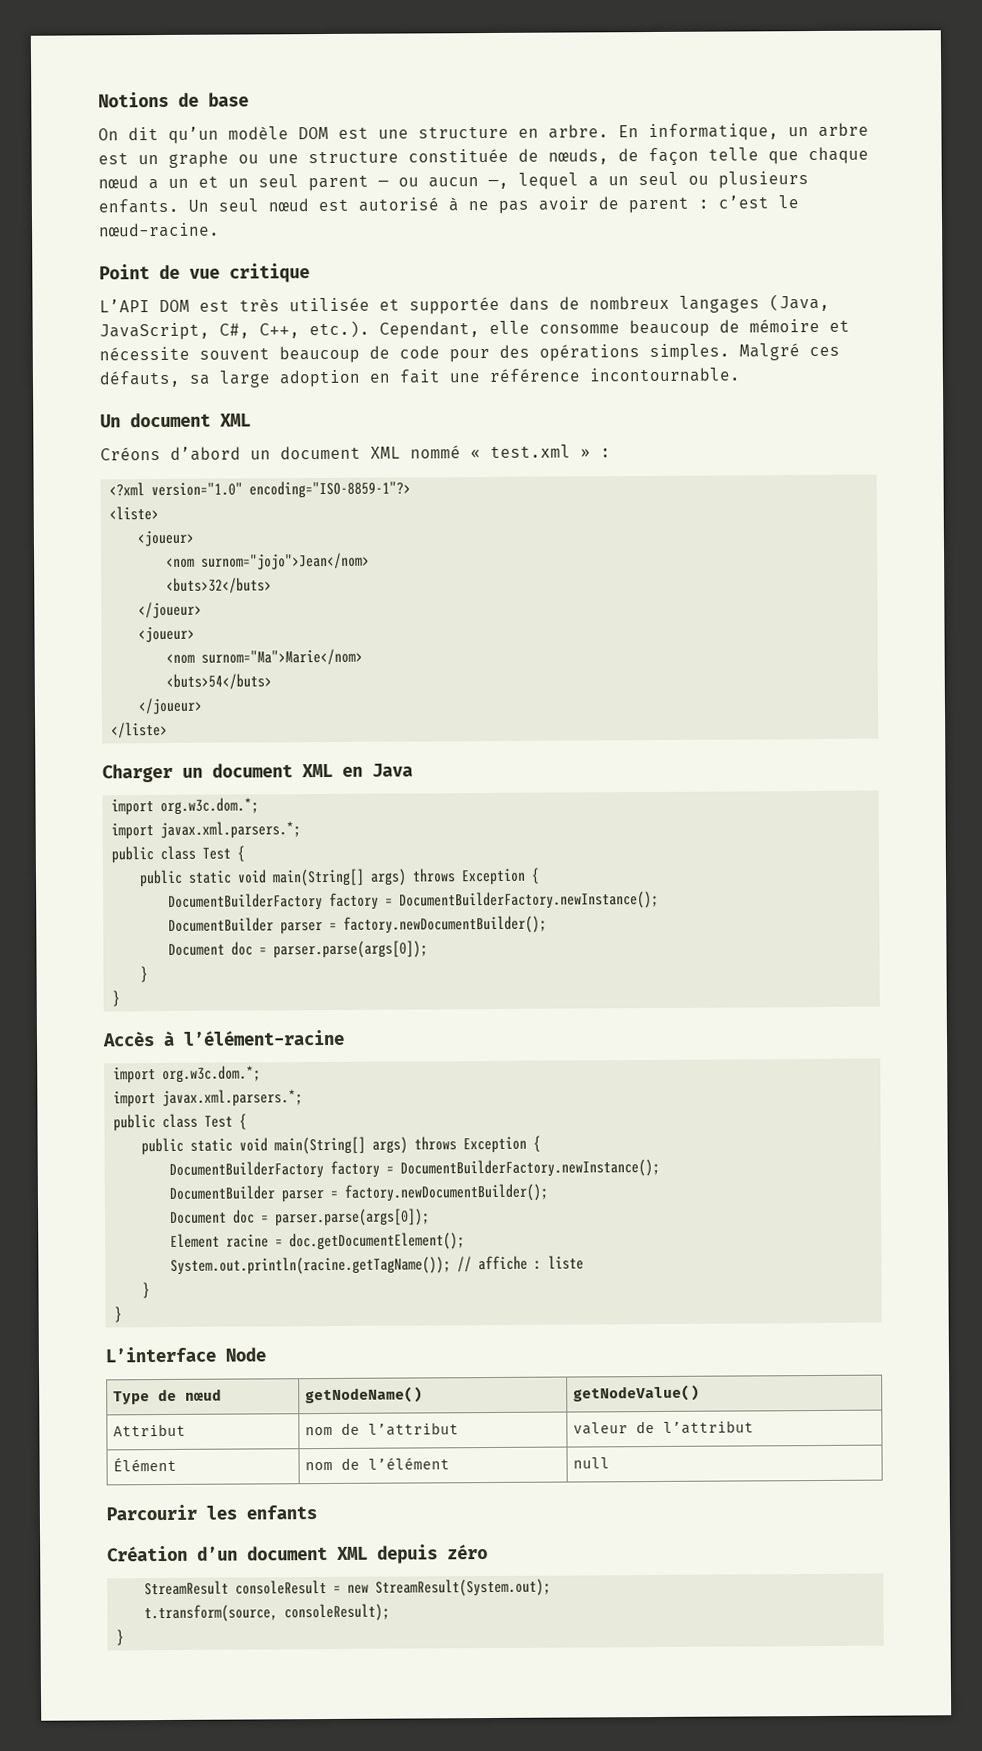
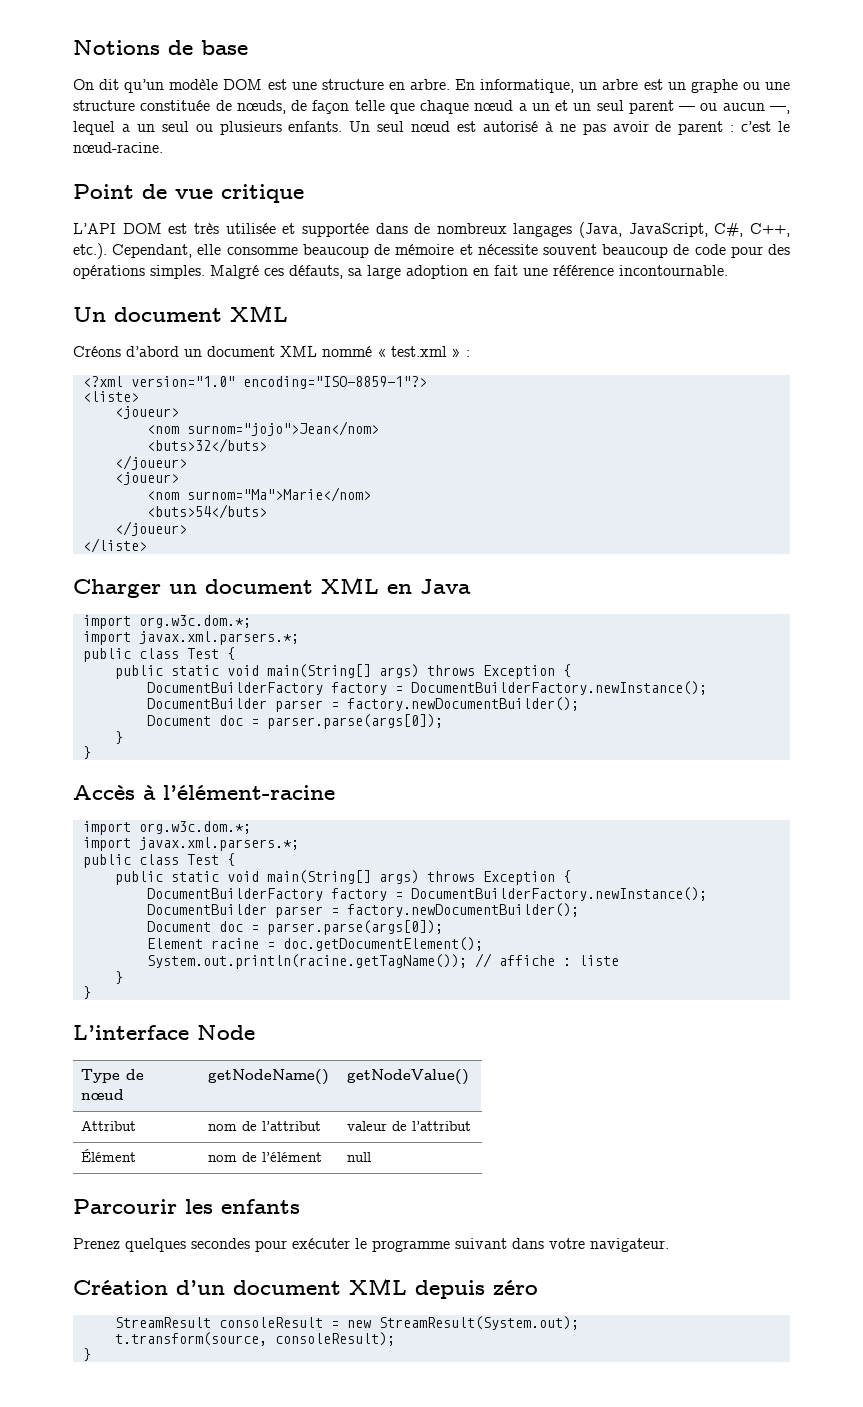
(317, 1512) none -> [73,1238,669,1252] // Prenez quelques secondes pour exécuter le programme suivant dans votre navigateur.

